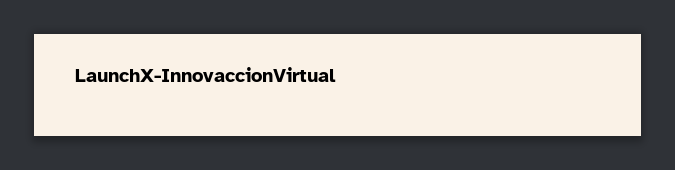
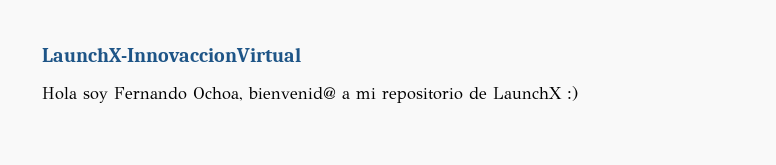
(336, 74) none -> [42,86,578,103] // Hola soy Fernando Ochoa, bienvenid@ a mi repositorio de LaunchX :)

